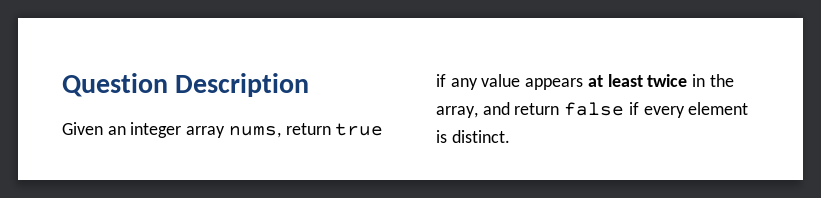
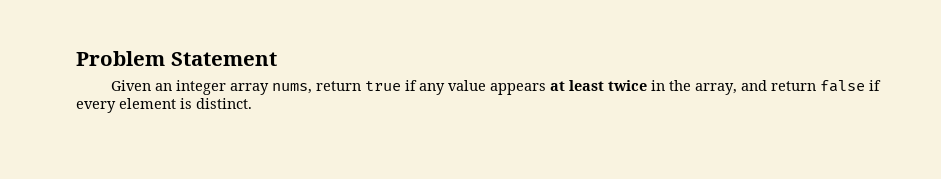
[62,73,310,97] Question Description -> [76,51,277,66] Problem Statement

